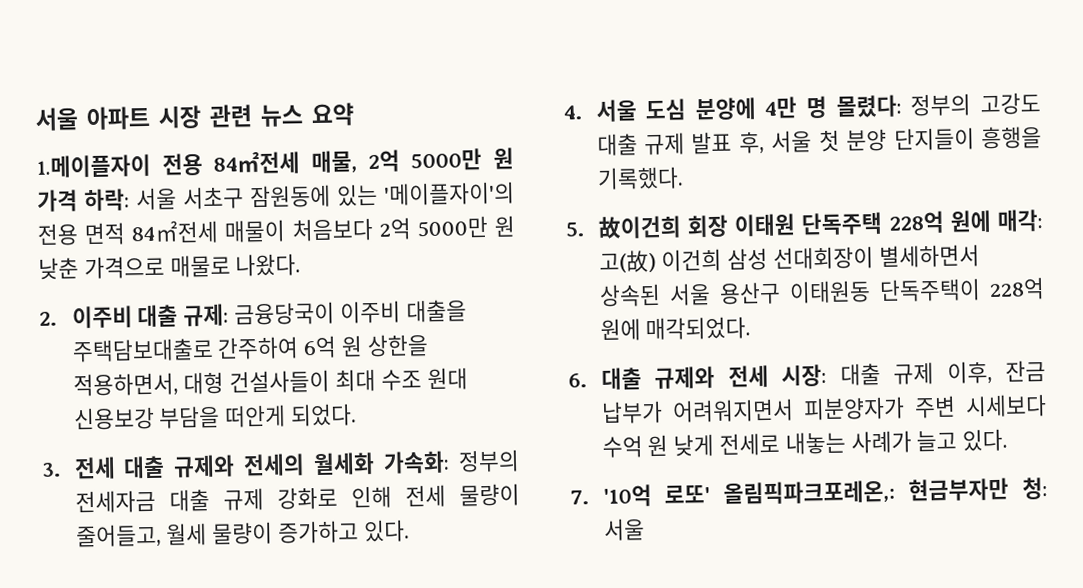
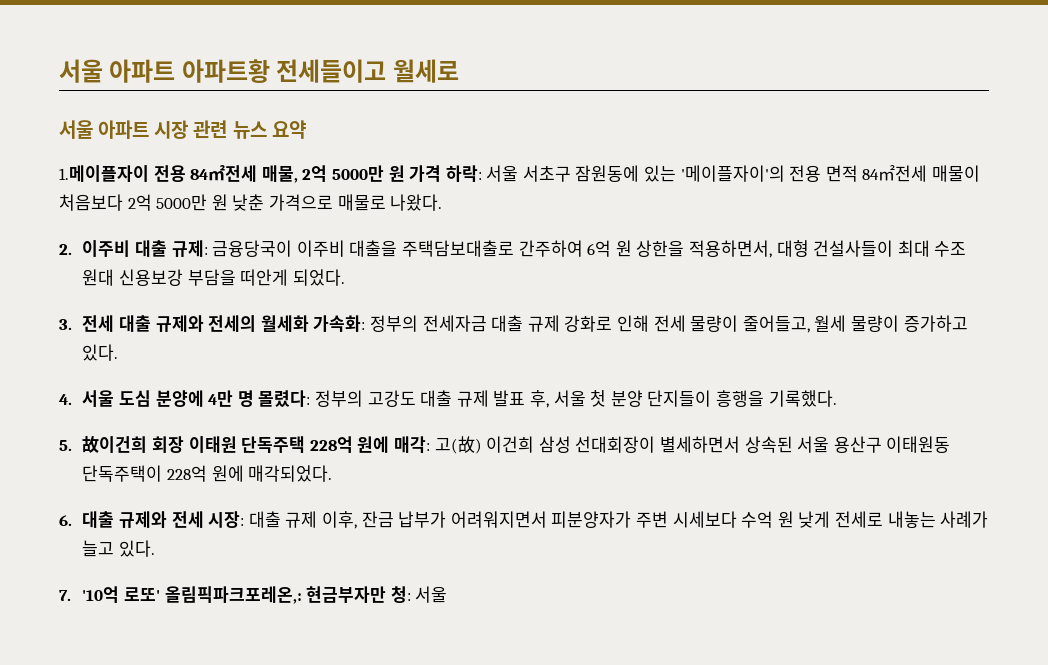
[35,105,150,131] 서울 아파트 -> [59,59,459,83] [59,120,150,139] 서울 아파트 아파트황 전세들이고 월세로 // 서울 아파트

